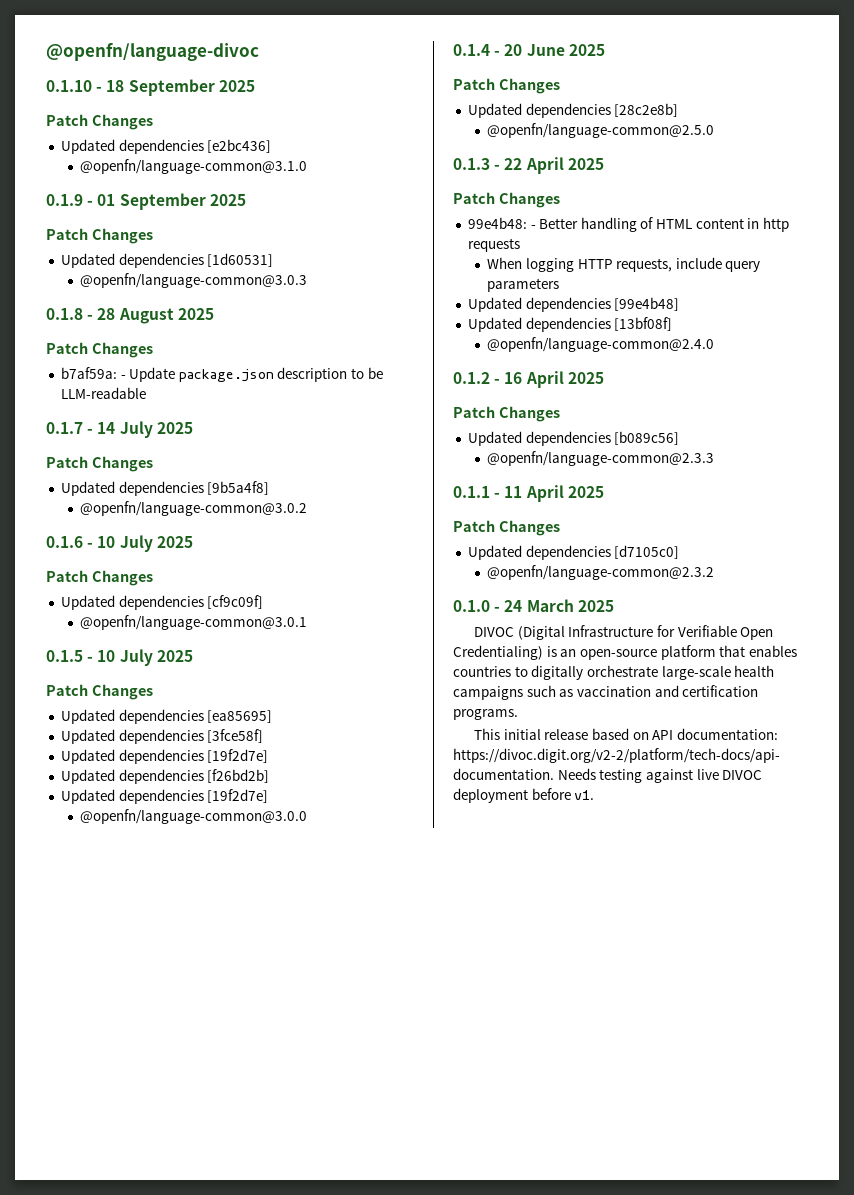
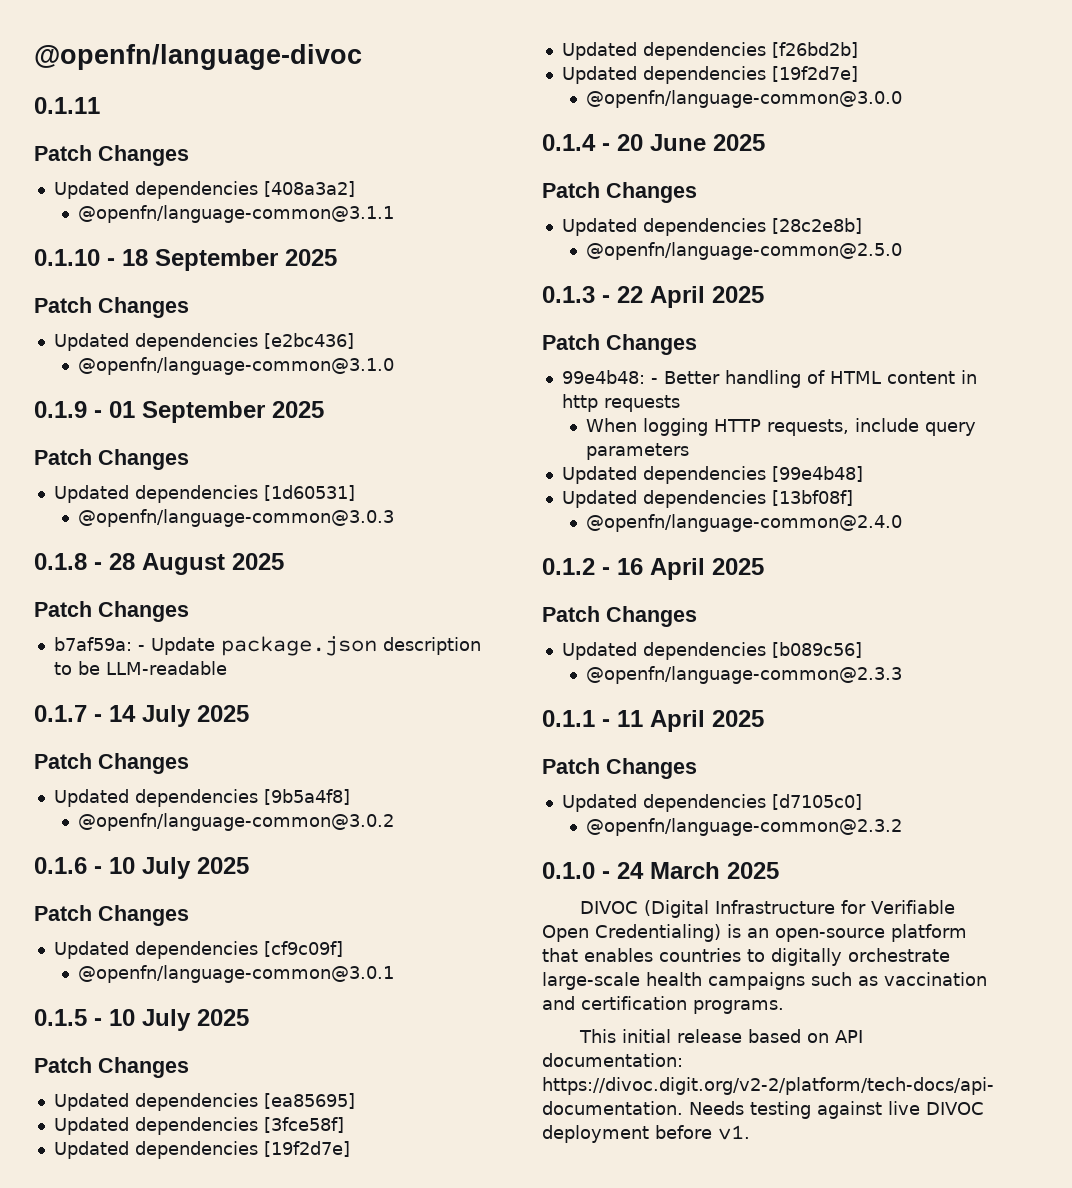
(259, 52) none -> [34,97,100,114] [34,145,189,166] [53,181,355,199] [77,205,394,223] // 0.1.11 // Patch Changes // Updated dependencies [408a3a2] // @openfn/language-common@3.1.1

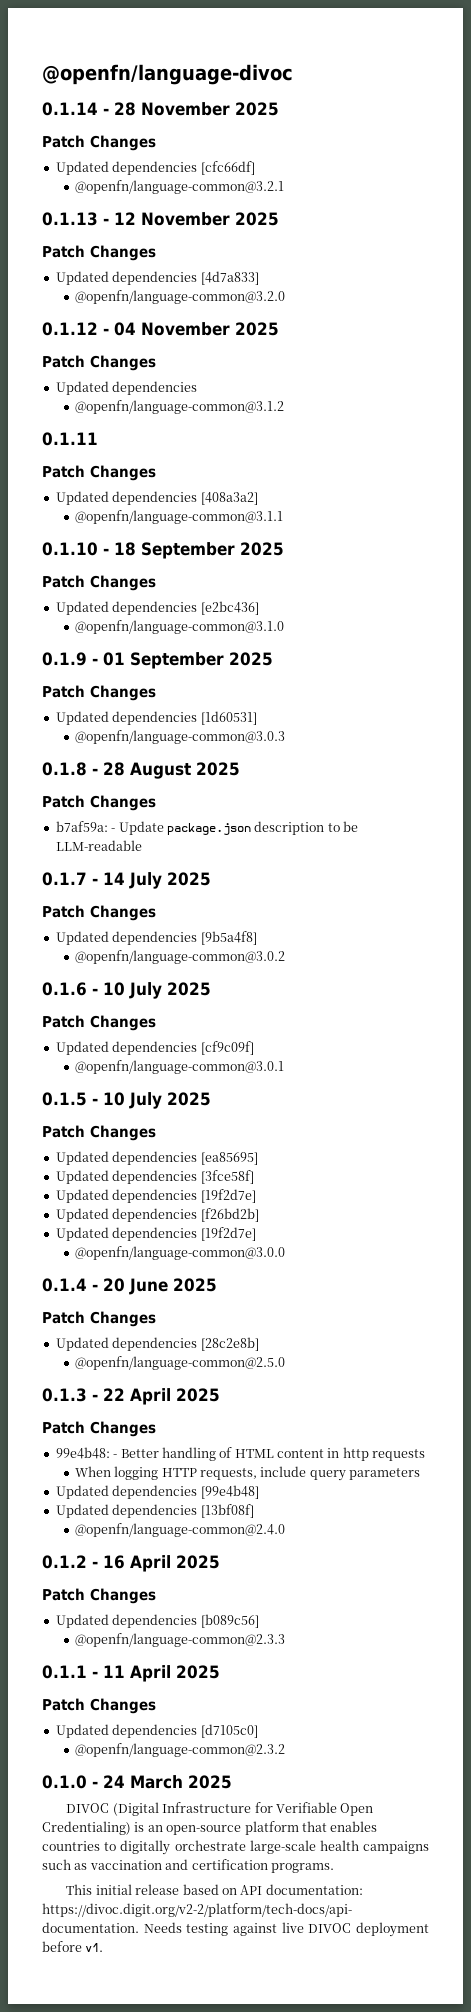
(362, 57) none -> [42,102,279,116] [42,135,156,151] [55,161,255,175] [74,180,284,194] [42,212,279,226] [42,245,156,261] [55,271,259,285] [74,290,285,304] [42,322,279,336] [42,355,156,371] [55,381,198,395] [74,400,284,414] // 0.1.14 - 28 November 2025 // Patch Changes // Updated dependencies [cfc66df] // @openfn/language-common@3.2.1 // 0.1.13 - 12 November 2025 // Patch Changes // Updated dependencies [4d7a833] // @openfn/language-common@3.2.0 // 0.1.12 - 04 November 2025 // Patch Changes // Updated dependencies // @openfn/language-common@3.1.2

